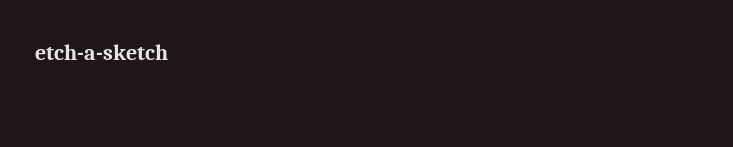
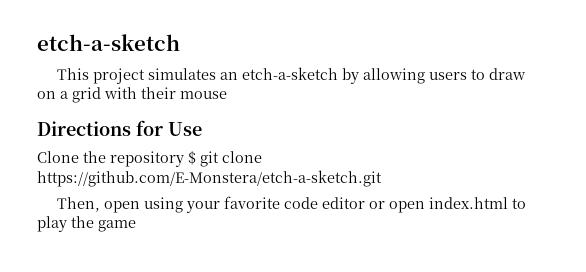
[35,44,168,60] etch-a-sketch -> [37,34,180,51] [57,67,527,84] [37,87,227,103] [37,120,202,136] [37,151,262,167] [37,170,382,187] [57,196,527,213] [37,216,136,232] etch-a-sketch // This project simulates an etch-a-sketch by allowing users to draw on a grid with their mouse // Directions for Use // Clone the repository $ git clone https://github.com/E-Monstera/etch-a-sketch.git // Then, open using your favorite code editor or open index.html to play the game

